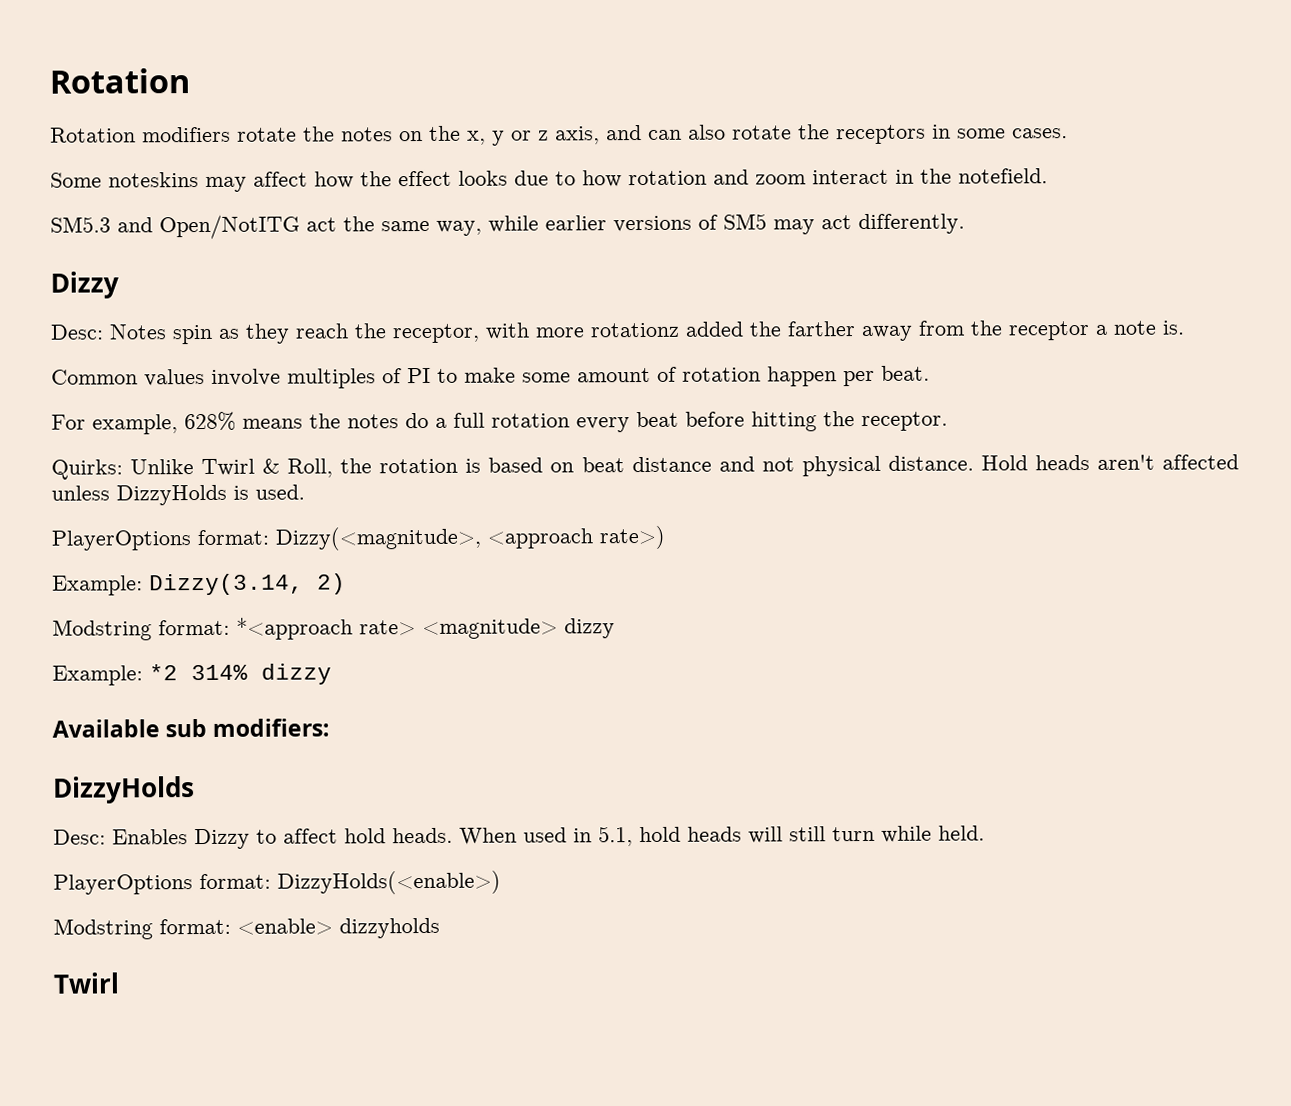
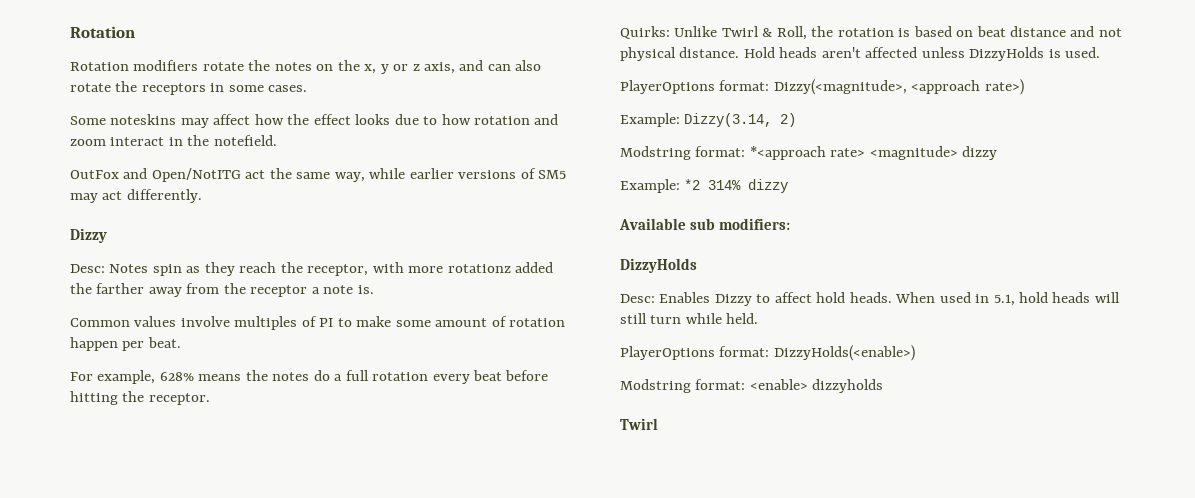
[50,216,111,233] SM5.3 -> [70,170,119,179] OutFox

